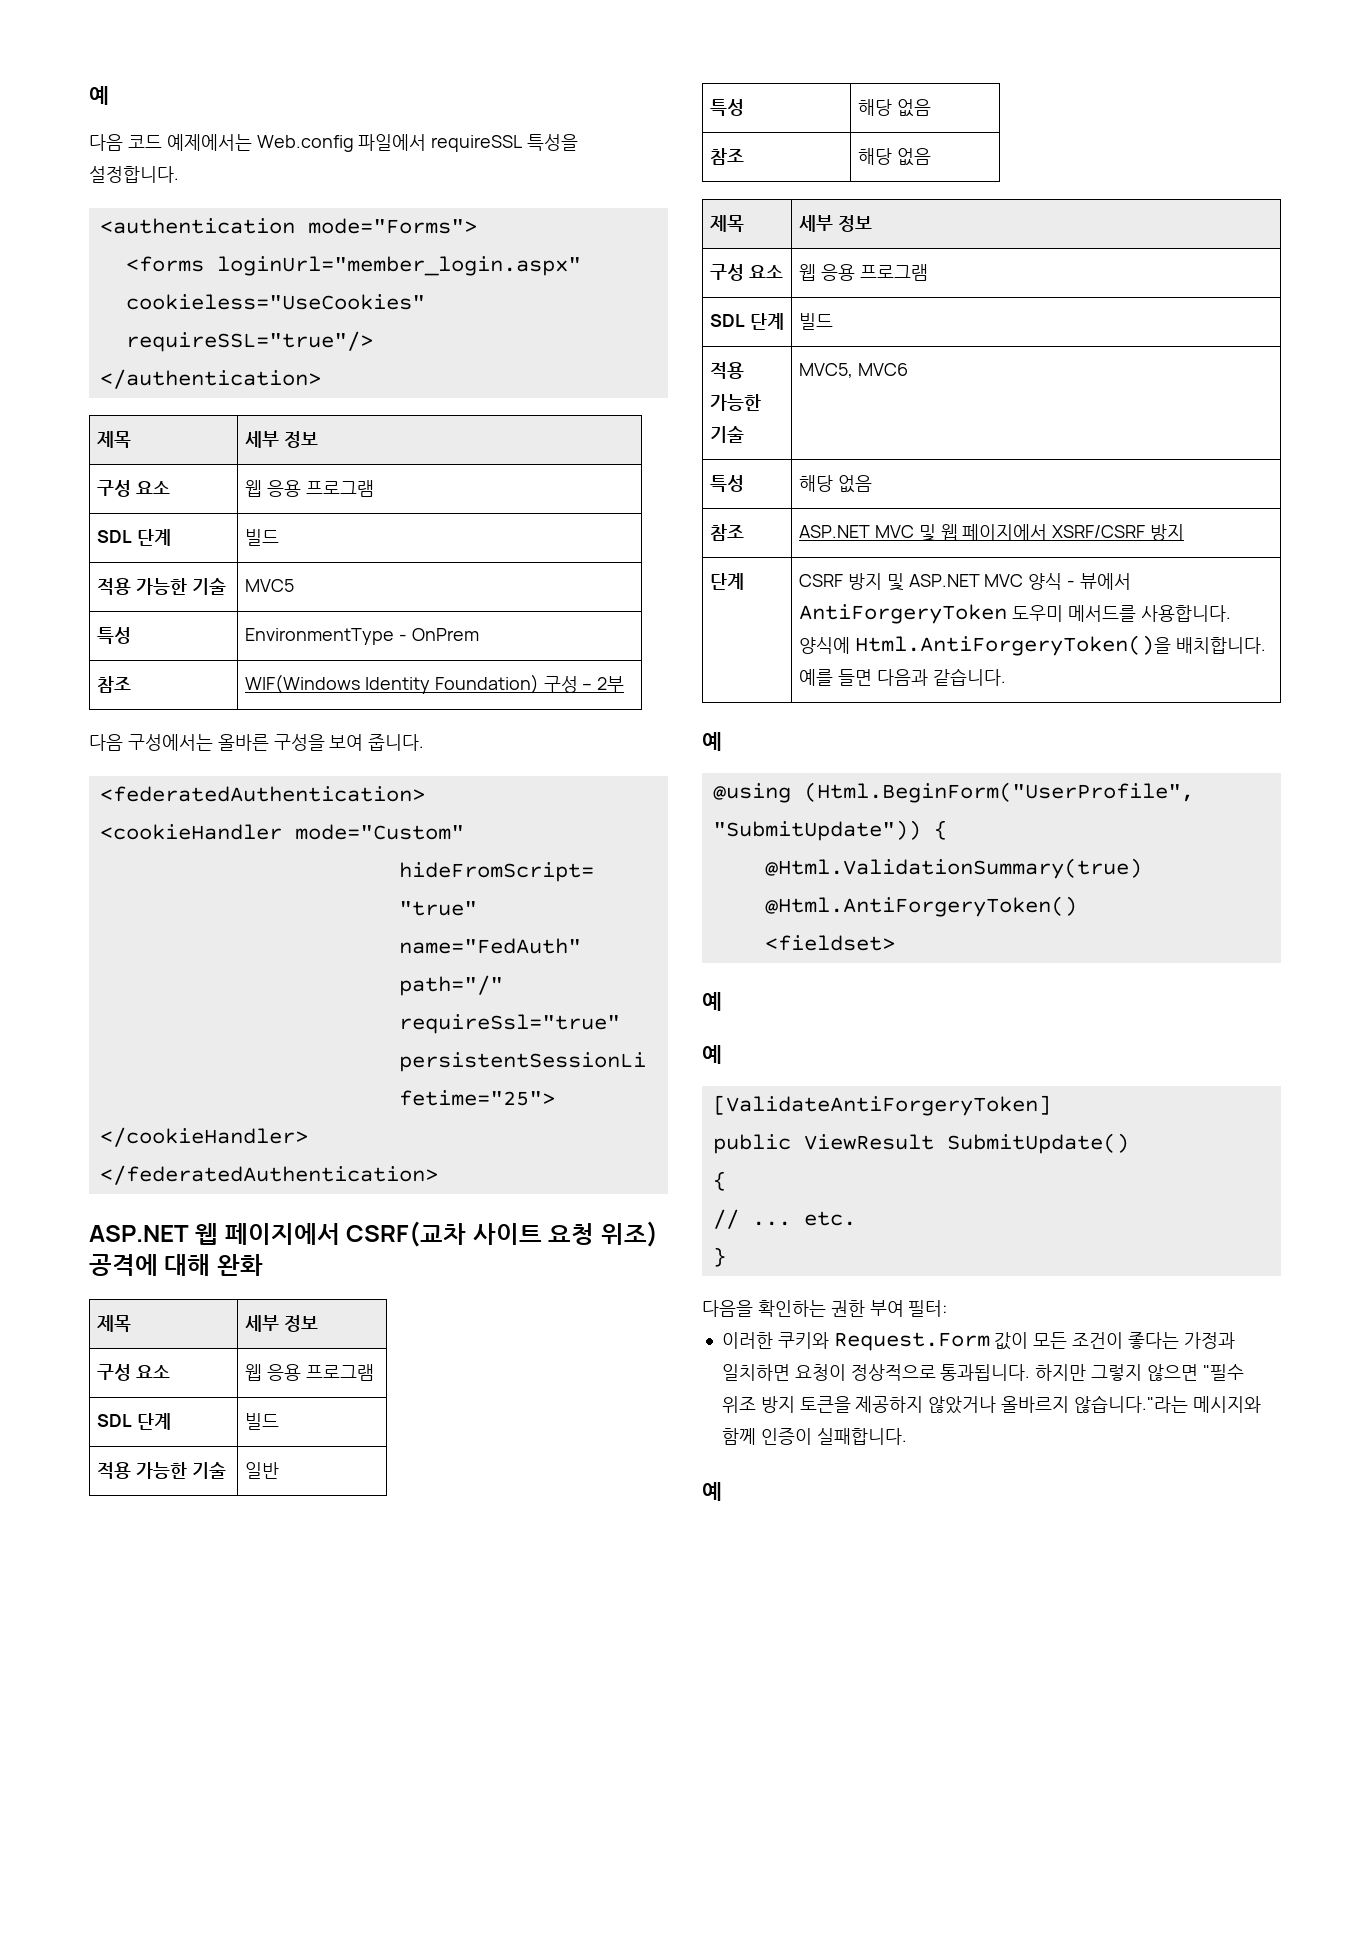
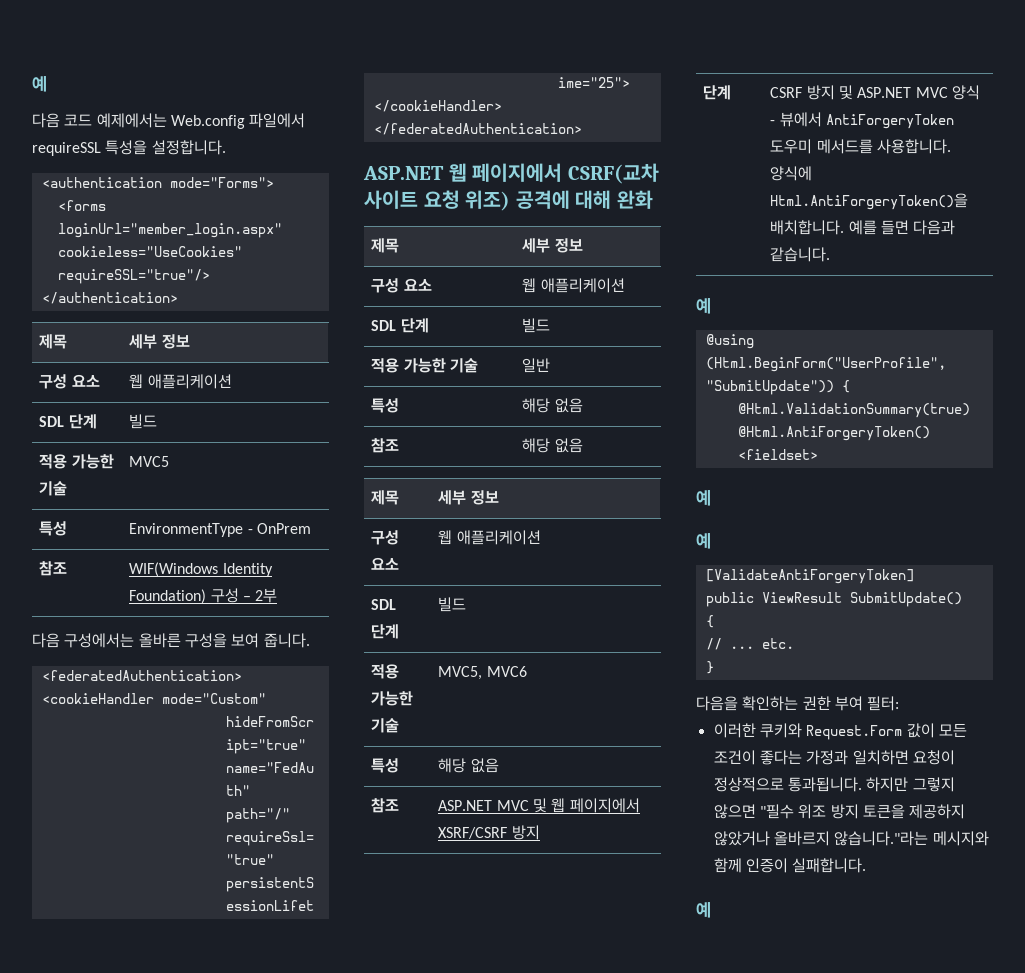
[266,480,374,497] 응용 프로그램 -> [147,374,232,389] 애플리케이션
[266,1364,374,1381] 응용 프로그램 -> [540,278,625,293] 애플리케이션
[820,264,928,281] 응용 프로그램 -> [456,530,541,545] 애플리케이션

